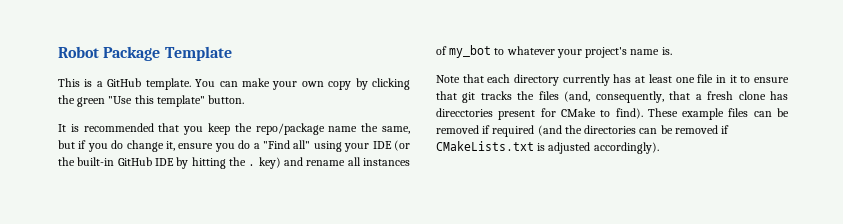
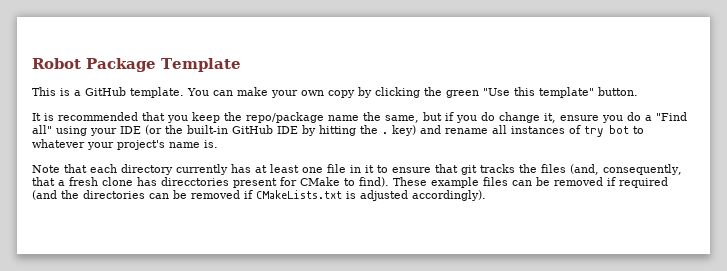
[449,45,492,58] my_bot -> [584,125,629,137] try bot

